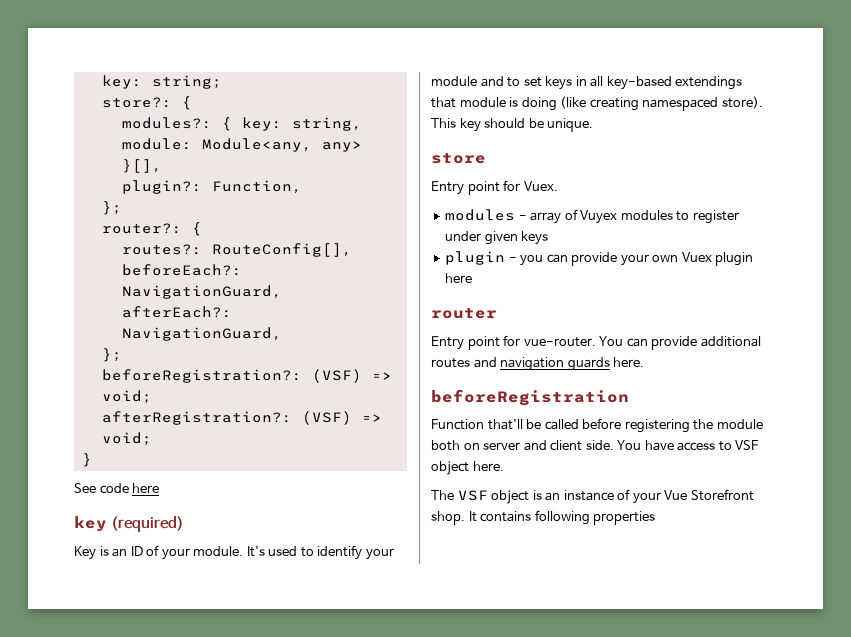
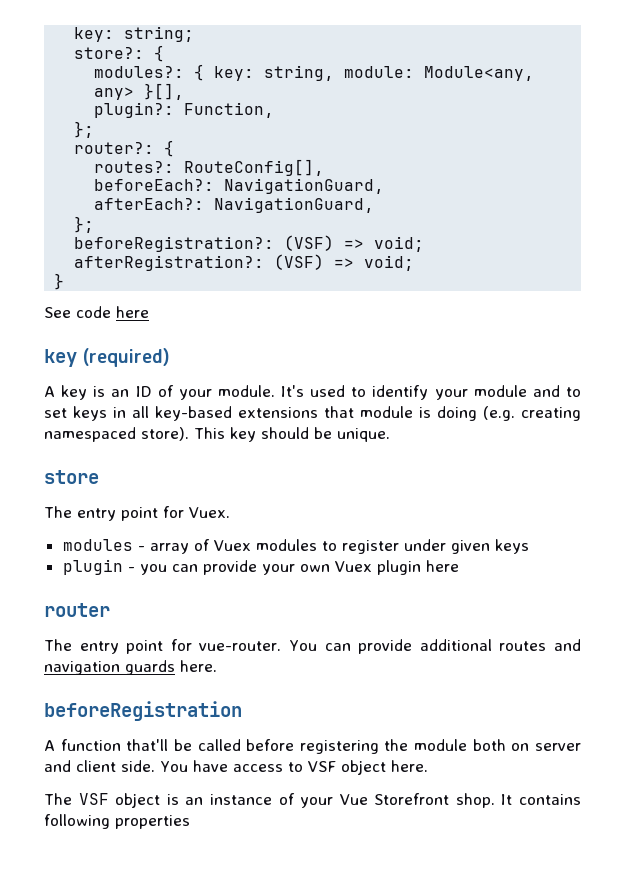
[74,546,96,560] Key -> [44,385,88,400] A key
[675,76,743,90] extendings -> [238,407,318,418] extensions
[560,96,587,109] (like -> [483,406,515,421] (e.g.
[431,181,464,195] Entry -> [44,506,116,521] The entry
[580,210,618,224] Vuyex -> [213,540,251,551] Vuex
[431,336,464,350] Entry -> [44,639,119,654] The entry
[431,419,484,430] Function -> [44,739,121,751] A function

